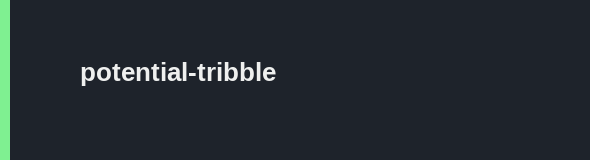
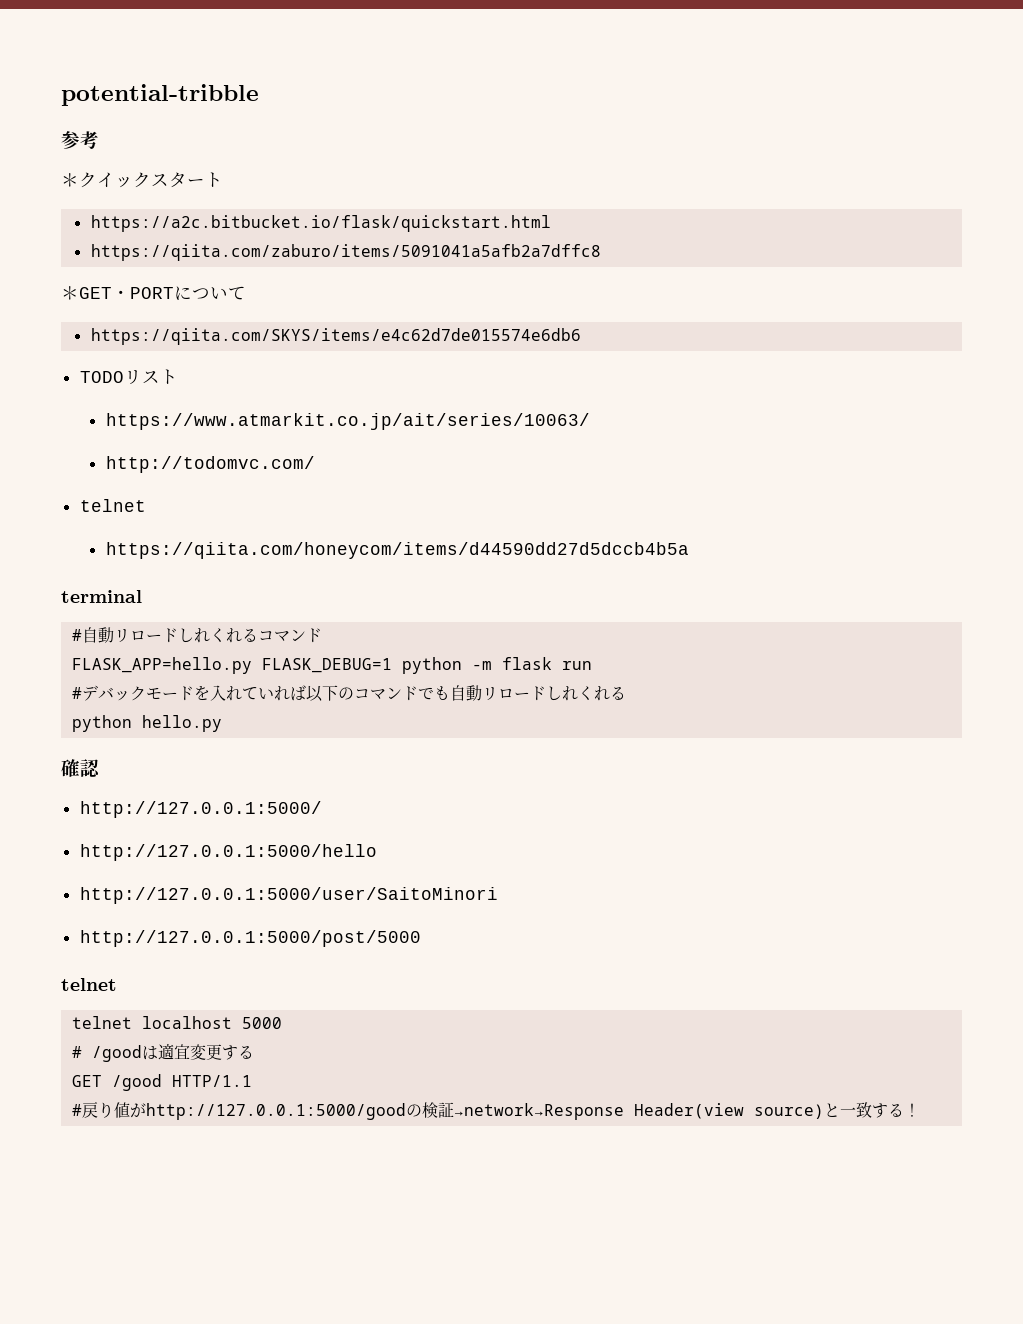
(276, 74) none -> [61,131,99,149] [61,172,223,188] [90,215,551,232] [90,244,601,261] [61,286,246,300] [90,328,581,345] [80,369,179,385] [105,413,590,430] [105,456,315,473] [80,499,147,512] [105,542,689,559] [61,590,142,603] [71,627,322,643] [71,657,592,674] [71,685,626,702] [71,715,222,732] [61,759,100,777] [80,801,323,818] [80,844,378,861] [80,887,499,904] [80,930,422,947] [61,978,117,991] [71,1016,282,1029] [71,1043,254,1062] [71,1074,252,1091] [71,1102,920,1120] // 参考 // ＊クイックスタート // https://a2c.bitbucket.io/flask/quickstart.html // https://qiita.com/zaburo/items/5091041a5afb2a7dffc8 // ＊GET・PORTについて // https://qiita.com/SKYS/items/e4c62d7de015574e6db6 // TODOリスト // https://www.atmarkit.co.jp/ait/series/10063/ // http://todomvc.com/ // telnet // https://qiita.com/honeycom/items/d44590dd27d5dccb4b5a // terminal // #自動リロードしれくれるコマンド // FLASK_APP=hello.py FLASK_DEBUG=1 python -m flask run // #デバックモードを入れていれば以下のコマンドでも自動リロードしれくれる // python hello.py // 確認 // http://127.0.0.1:5000/ // http://127.0.0.1:5000/hello // http://127.0.0.1:5000/user/SaitoMinori // http://127.0.0.1:5000/post/5000 // telnet // telnet localhost 5000 // # /goodは適宜変更する // GET /good HTTP/1.1 // #戻り値がhttp://127.0.0.1:5000/goodの検証→network→Response Header(view source)と一致する！

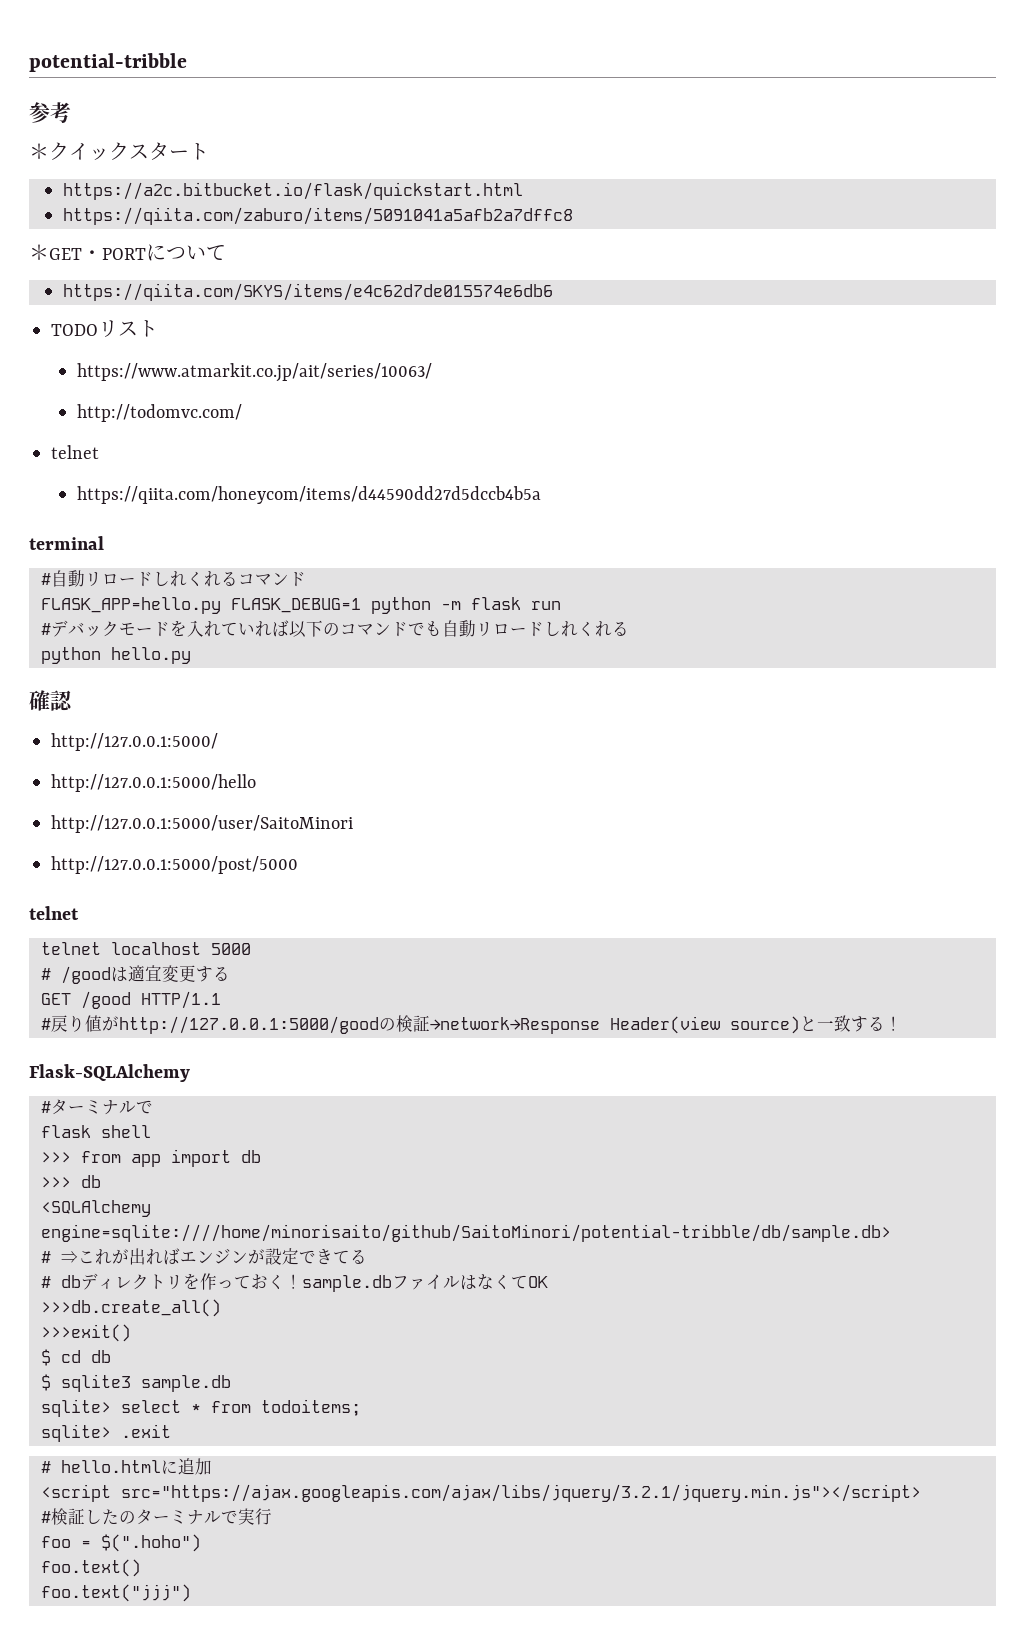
(920, 1110) none -> [29,1064,190,1082] [41,1099,153,1115] [41,1125,151,1138] [41,1149,261,1167] [41,1175,101,1188] [41,1200,151,1217] [41,1224,891,1242] [41,1248,367,1265] [41,1273,548,1292] [41,1299,221,1317] [41,1324,131,1342] [41,1349,111,1366] [41,1374,231,1392] [41,1399,361,1417] [41,1424,171,1442] [41,1458,212,1475] [41,1484,921,1502] [41,1508,272,1525] [41,1534,201,1552] [41,1559,141,1577] [41,1584,191,1602] // Flask-SQLAlchemy // #ターミナルで // flask shell // >>> from app import db // >>> db // <SQLAlchemy engine=sqlite:////home/minorisaito/github/SaitoMinori/potential-tribble/db/sample.db> // # ⇒これが出ればエンジンが設定できてる // # dbディレクトリを作っておく！sample.dbファイルはなくてOK // >>>db.create_all() // >>>exit() // $ cd db // $ sqlite3 sample.db // sqlite> select * from todoitems; // sqlite> .exit // # hello.htmlに追加 // <script src="https://ajax.googleapis.com/ajax/libs/jquery/3.2.1/jquery.min.js"></script> // #検証したのターミナルで実行 // foo = $(".hoho") // foo.text() // foo.text("jjj")

